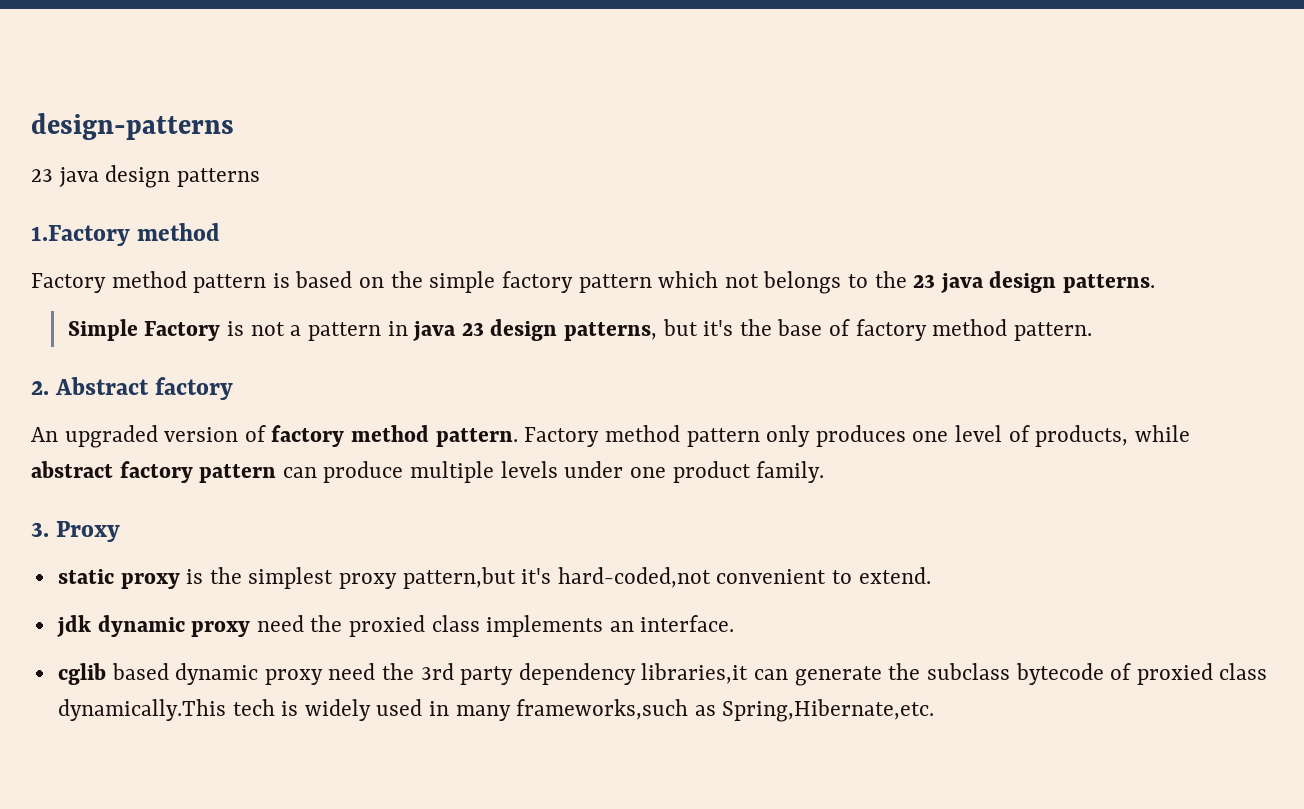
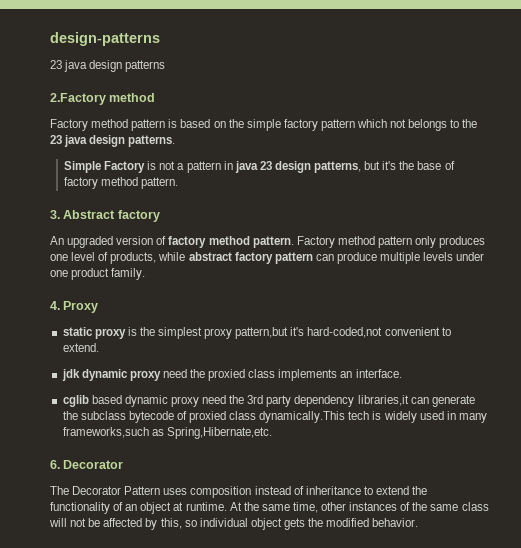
[31,225,130,246] 1.Factory -> [50,93,106,105] 2.Factory
[31,381,49,395] 2. -> [50,210,60,219] 3.
[31,522,49,537] 3. -> [50,301,60,310] 4.
(935, 710) none -> [50,460,124,469] [50,486,428,498] [50,502,489,514] [49,518,419,530] // 6. Decorator // The Decorator Pattern uses composition instead of inheritance to extend the functionality of an object at runtime. At the same time, other instances of the same class will not be affected by this, so individual object gets the modified behavior.

